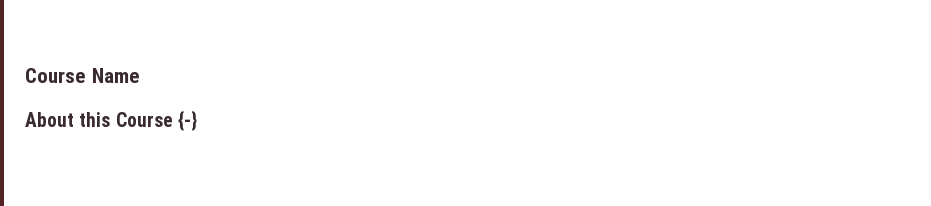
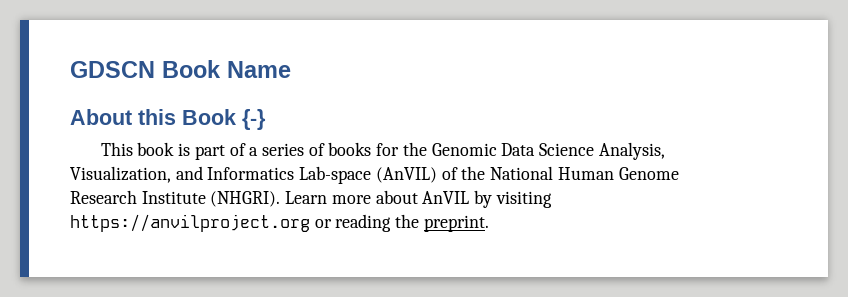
[25,68,86,83] Course -> [70,60,221,78] GDSCN Book
[115,112,173,127] Course -> [182,109,236,125] Book
(197, 120) none -> [100,142,665,160] [70,166,679,184] [70,190,552,208] [70,214,489,232] // This book is part of a series of books for the Genomic Data Science Analysis, Visualization, and Informatics Lab-space (AnVIL) of the National Human Genome Research Institute (NHGRI). Learn more about AnVIL by visiting https://anvilproject.org or reading the preprint.

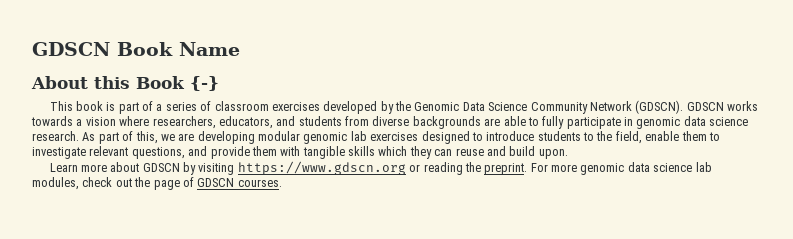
[328,142,665,160] [70,166,679,184] [70,190,281,207] books for the Genomic Data Science Analysis, Visualization, and Informatics Lab-space (AnVIL) of the National Human Genome Research Institute (NHGRI). -> [214,100,759,114] [31,116,749,129] [32,131,720,144] [32,146,568,159] classroom exercises developed by the Genomic Data Science Community Network (GDSCN). GDSCN works towards a vision where researchers, educators, and students from diverse backgrounds are able to fully participate in genomic data science research. As part of this, we are developing modular genomic lab exercises designed to introduce students to the field, enable them to investigate relevant questions, and provide them with tangible skills which they can reuse and build upon. //
[422,191,470,204] AnVIL -> [142,163,180,172] GDSCN
[70,214,310,232] https://anvilproject.org -> [237,161,406,175] https://www.gdscn.org
(489, 223) none -> [530,162,712,175] [32,177,282,190] For more genomic data science lab modules, check out the page of GDSCN courses.

